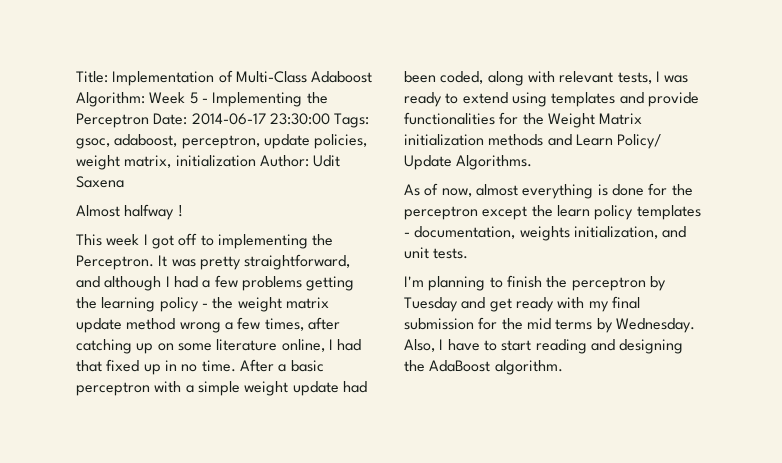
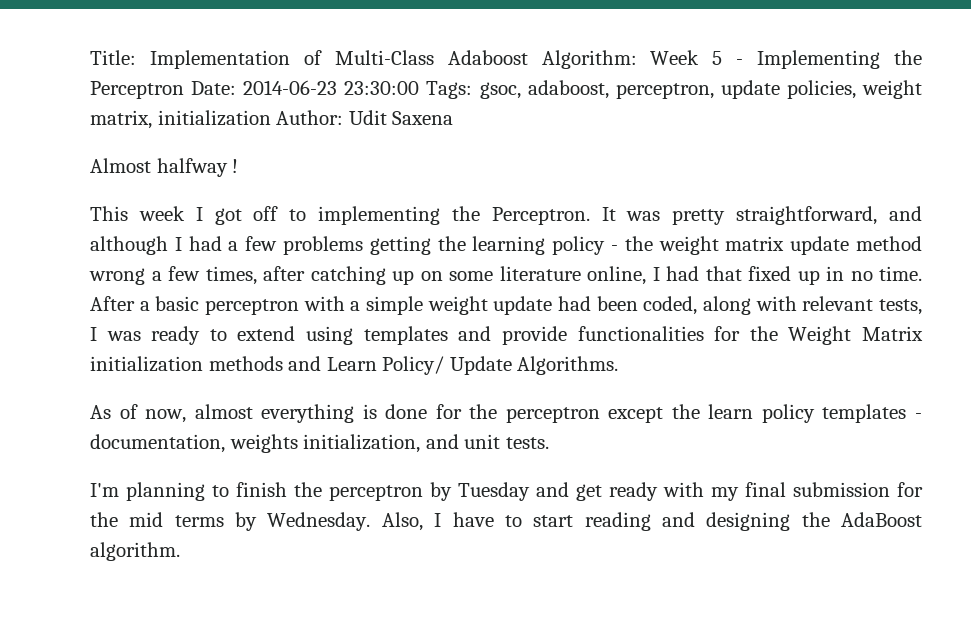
[191,113,266,125] 2014-06-17 -> [243,80,338,95] 2014-06-23

